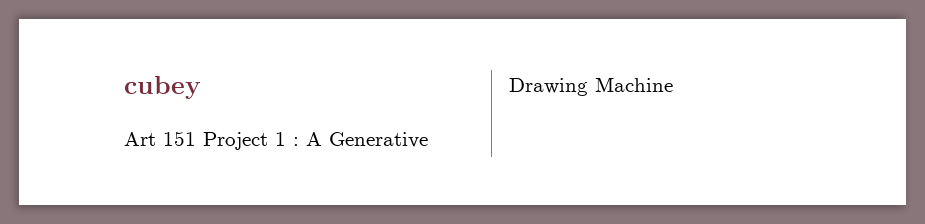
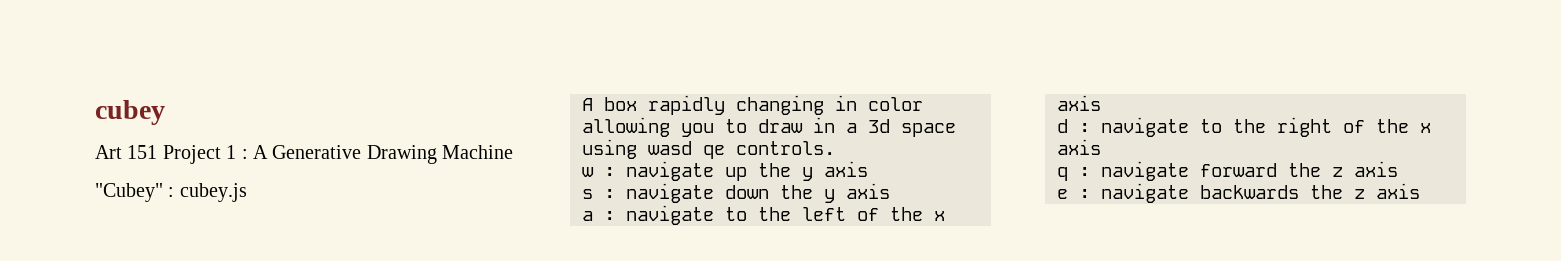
(673, 84) none -> [95,183,247,202] [582,95,923,115] [582,117,956,137] [582,139,835,159] [582,161,868,181] [582,183,890,203] [582,205,945,225] [1057,95,1101,111] [1057,117,1431,137] [1057,139,1101,155] [1057,161,1398,181] [1057,183,1420,203] // "Cubey" : cubey.js // A box rapidly changing in color allowing you to draw in a 3d space using wasd qe controls. // w : navigate up the y axis // s : navigate down the y axis // a : navigate to the left of the x axis // d : navigate to the right of the x axis // q : navigate forward the z axis // e : navigate backwards the z axis

